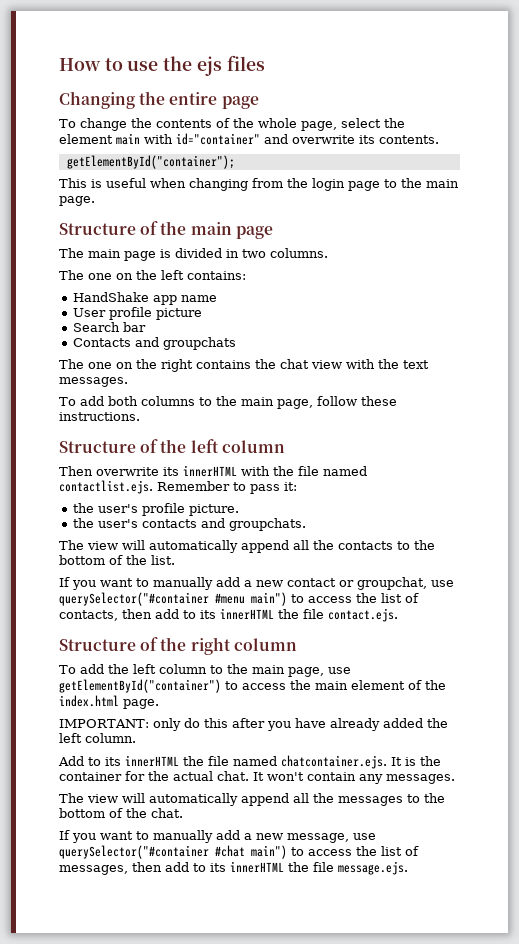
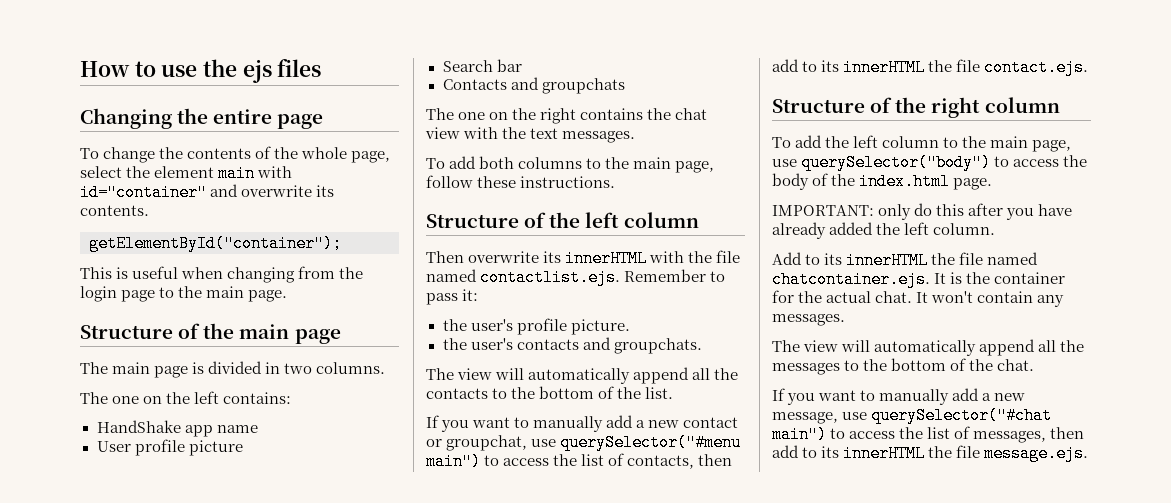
[59,592,245,606] querySelector("#container #menu -> [560,434,742,451] querySelector("#menu
[59,679,405,693] getElementById("container") to access the main element -> [801,154,1088,171] [772,173,809,190] querySelector("body") to access the body
[59,845,245,859] querySelector("#container #chat -> [871,407,1053,424] querySelector("#chat

